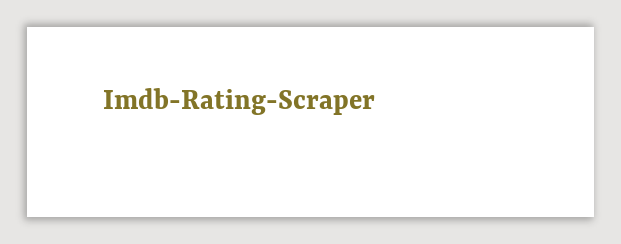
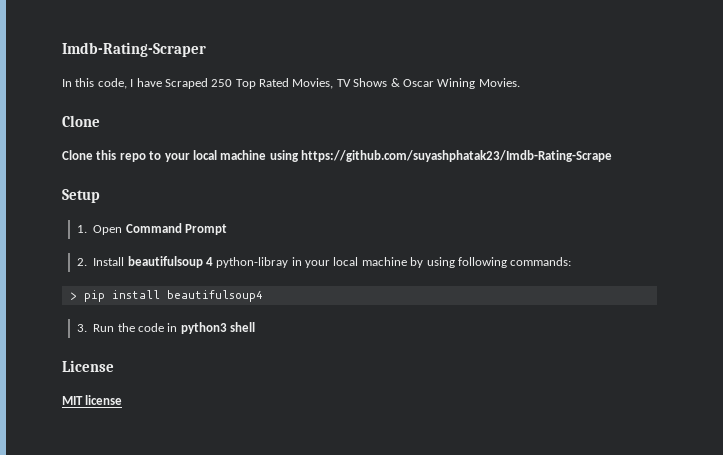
(375, 101) none -> [62,78,520,89] [62,115,100,127] [62,150,612,162] [62,189,100,203] [76,223,227,235] [76,256,572,268] [69,290,263,302] [76,322,256,334] [62,360,114,372] [62,395,123,405] // In this code, I have Scraped 250 Top Rated Movies, TV Shows & Oscar Wining Movies. // Clone // Clone this repo to your local machine using https://github.com/suyashphatak23/Imdb-Rating-Scrape // Setup // 1. Open Command Prompt // 2. Install beautifulsoup 4 python-libray in your local machine by using following commands: // > pip install beautifulsoup4 // 3. Run the code in python3 shell // License // MIT license

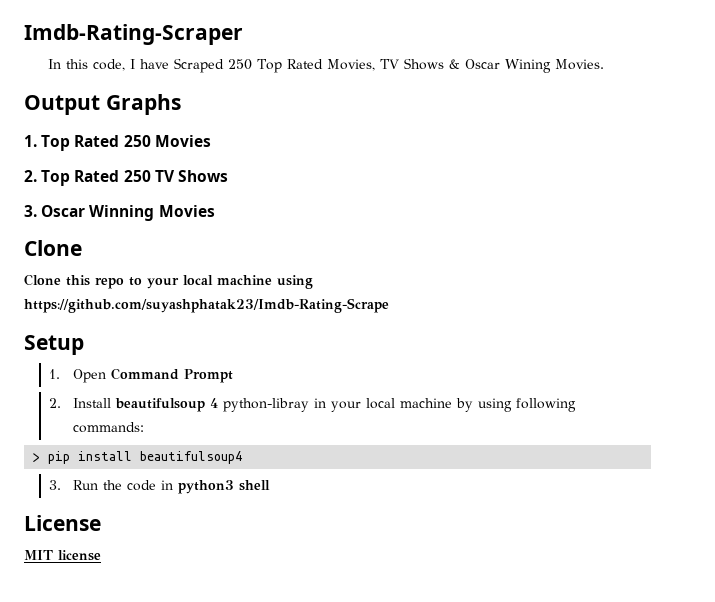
(520, 82) none -> [24,94,181,115] [24,135,211,151] [24,170,228,186] [24,205,215,221] // Output Graphs // 1. Top Rated 250 Movies // 2. Top Rated 250 TV Shows // 3. Oscar Winning Movies

